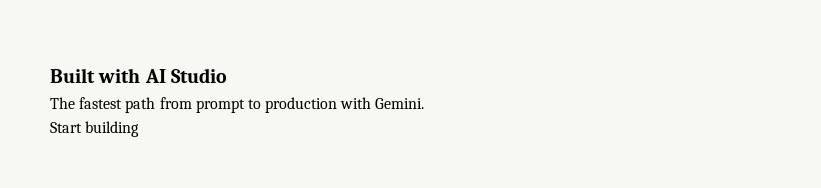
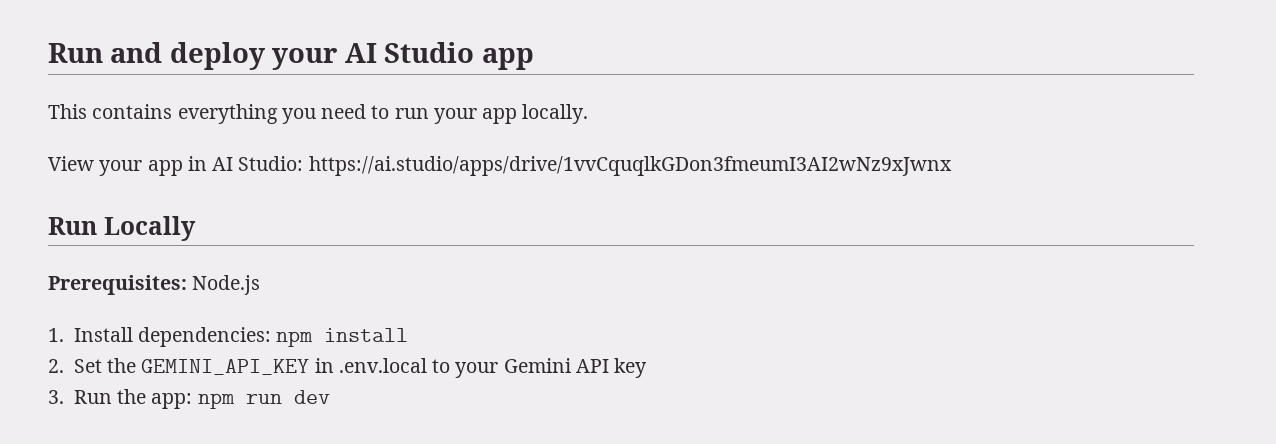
[50,68,227,83] [50,97,425,113] [50,121,140,137] Built with AI Studio // The fastest path from prompt to production with Gemini. // Start building -> [48,42,534,70] [48,104,589,124] [48,156,952,176] [48,216,196,241] [48,275,261,295] [48,327,409,347] [48,358,648,378] [48,389,330,409] Run and deploy your AI Studio app // This contains everything you need to run your app locally. // View your app in AI Studio: https://ai.studio/apps/drive/1vvCquqlkGDon3fmeumI3AI2wNz9xJwnx // Run Locally // Prerequisites: Node.js // 1. Install dependencies: npm install // 2. Set the GEMINI_API_KEY in .env.local to your Gemini API key // 3. Run the app: npm run dev

